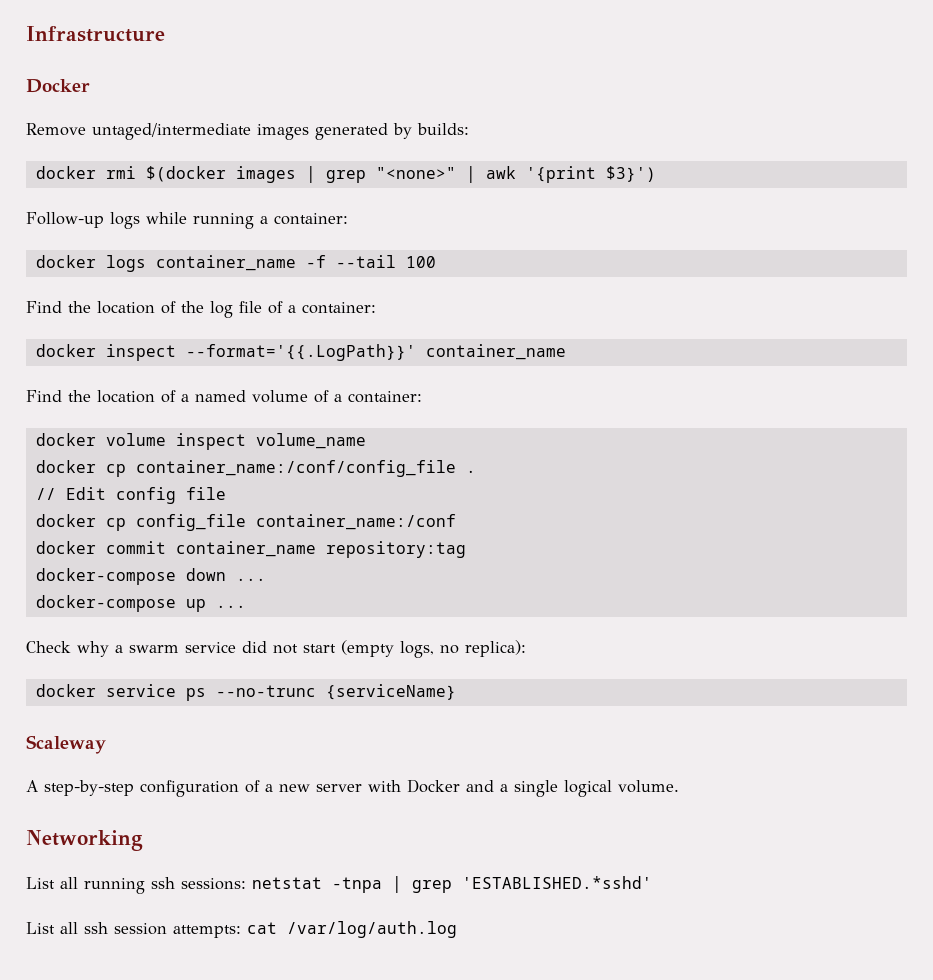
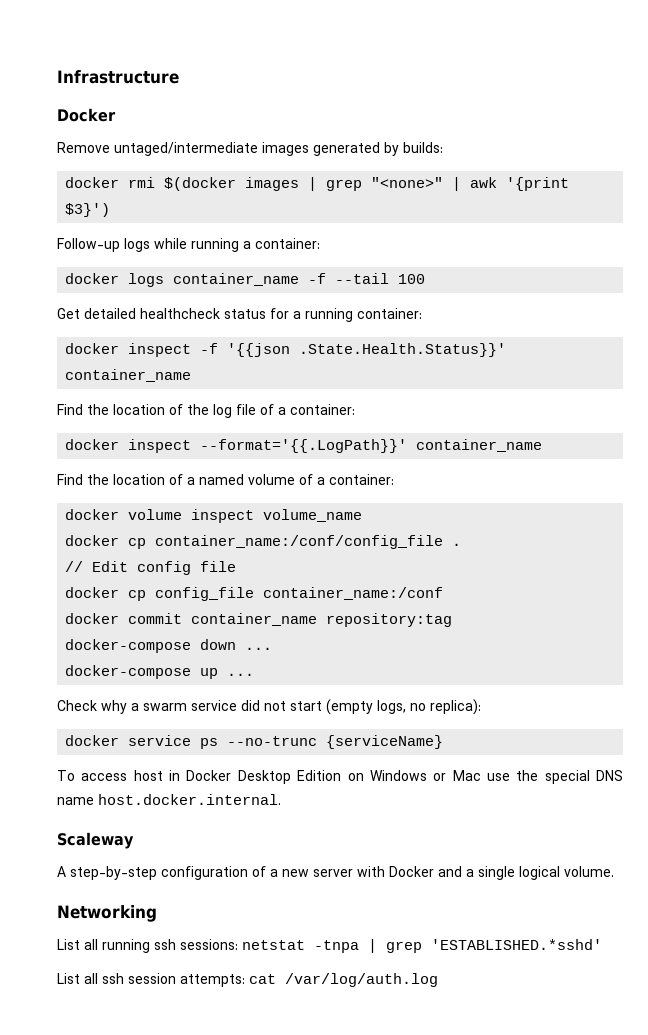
(436, 262) none -> [57,308,422,322] [65,343,507,357] [65,369,192,382] // Get detailed healthcheck status for a running container: // docker inspect -f '{{json .State.Health.Status}}' container_name
(456, 692) none -> [57,770,623,784] [57,794,281,805] // To access host in Docker Desktop Edition on Windows or Mac use the special DNS name host.docker.internal.

